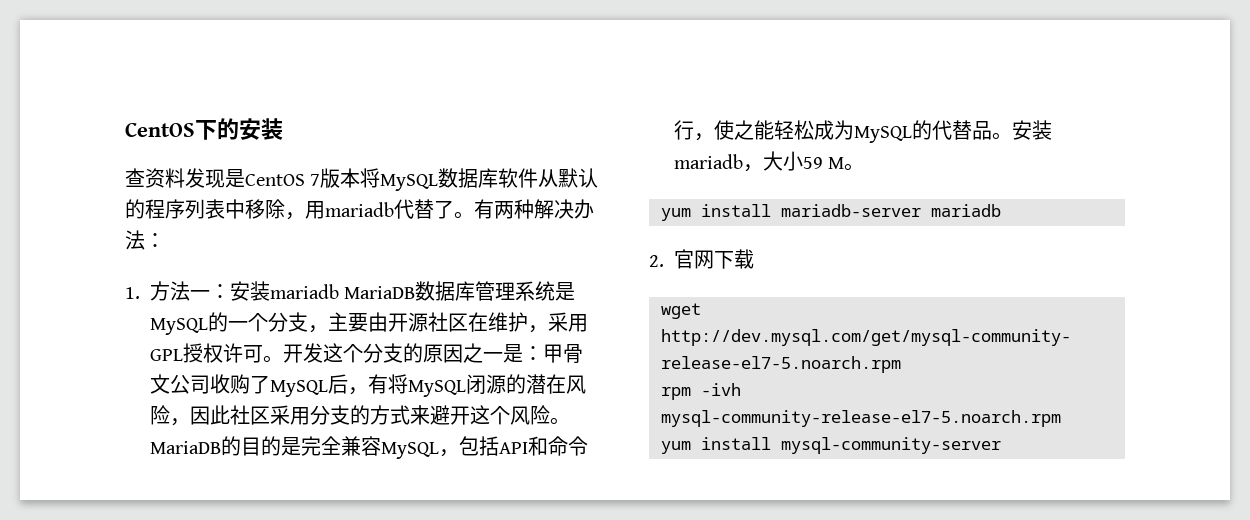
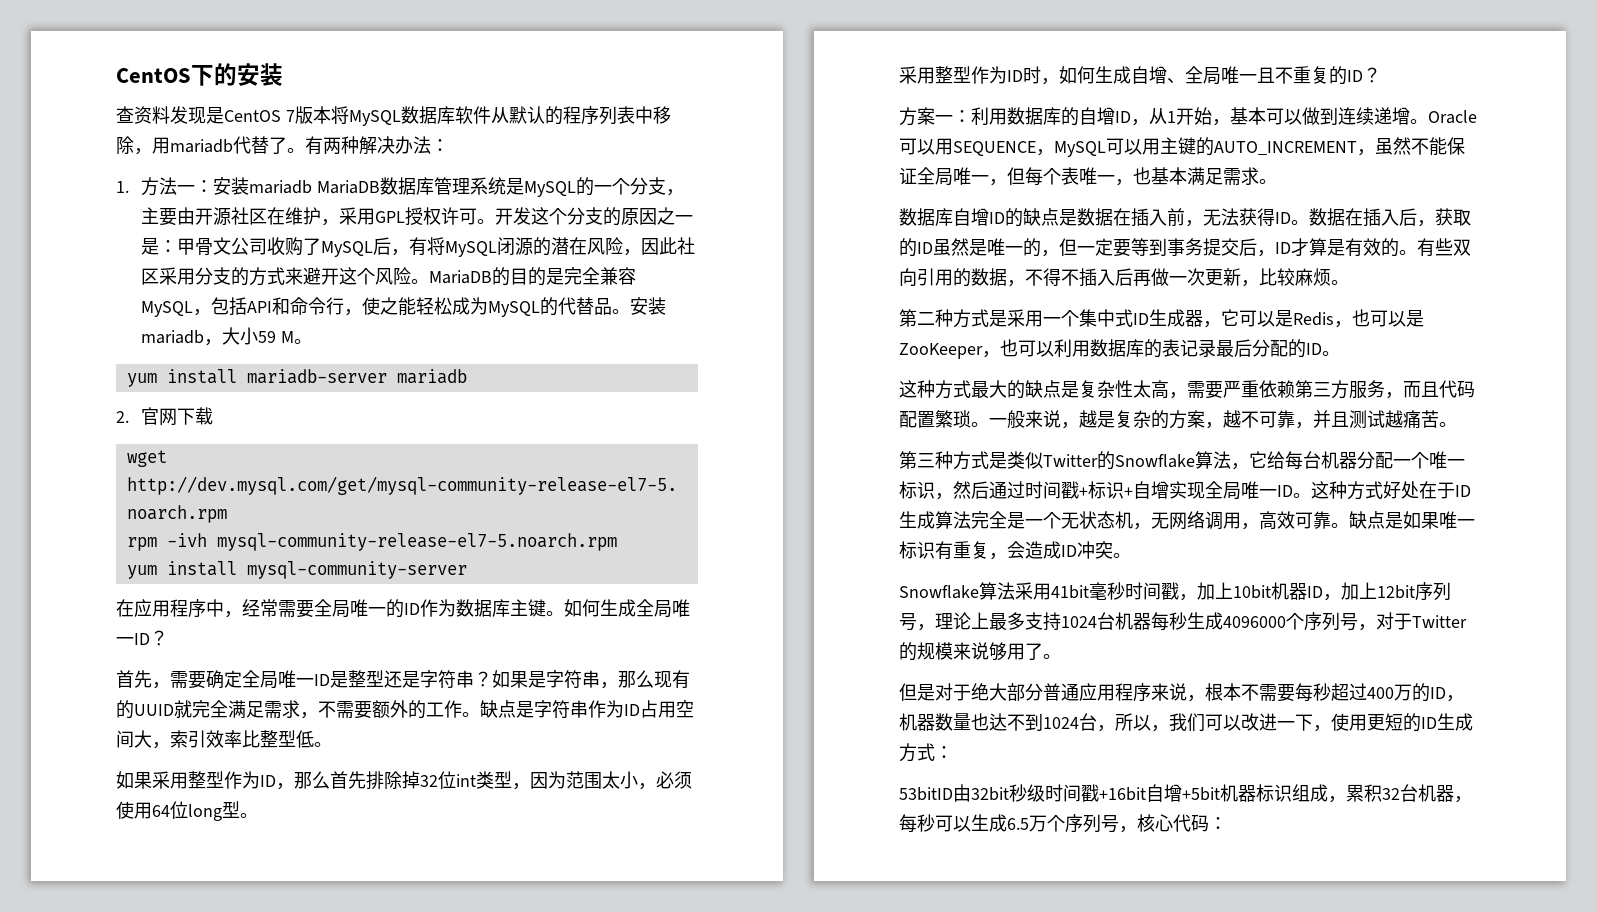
(1001, 445) none -> [116,599,690,618] [116,630,168,646] [116,670,690,689] [116,700,694,719] [116,730,332,749] [116,771,692,790] [116,801,258,821] [899,66,1381,85] [899,107,1477,126] [899,137,1465,157] [899,167,1277,186] [899,208,1471,227] [899,238,1471,257] [899,268,1349,287] [899,309,1424,328] [899,339,1340,359] [899,380,1475,399] [899,410,1457,429] [899,451,1465,470] [899,481,1471,500] [899,511,1475,530] [899,541,1131,560] [899,582,1451,601] [899,612,1467,631] [899,642,1061,661] [899,683,1464,702] [899,713,1473,732] [899,743,953,762] [899,784,1472,803] [899,814,1227,833] // 在应用程序中，经常需要全局唯一的ID作为数据库主键。如何生成全局唯一ID？ // 首先，需要确定全局唯一ID是整型还是字符串？如果是字符串，那么现有的UUID就完全满足需求，不需要额外的工作。缺点是字符串作为ID占用空间大，索引效率比整型低。 // 如果采用整型作为ID，那么首先排除掉32位int类型，因为范围太小，必须使用64位long型。 // 采用整型作为ID时，如何生成自增、全局唯一且不重复的ID？ // 方案一：利用数据库的自增ID，从1开始，基本可以做到连续递增。Oracle可以用SEQUENCE，MySQL可以用主键的AUTO_INCREMENT，虽然不能保证全局唯一，但每个表唯一，也基本满足需求。 // 数据库自增ID的缺点是数据在插入前，无法获得ID。数据在插入后，获取的ID虽然是唯一的，但一定要等到事务提交后，ID才算是有效的。有些双向引用的数据，不得不插入后再做一次更新，比较麻烦。 // 第二种方式是采用一个集中式ID生成器，它可以是Redis，也可以是ZooKeeper，也可以利用数据库的表记录最后分配的ID。 // 这种方式最大的缺点是复杂性太高，需要严重依赖第三方服务，而且代码配置繁琐。一般来说，越是复杂的方案，越不可靠，并且测试越痛苦。 // 第三种方式是类似Twitter的Snowflake算法，它给每台机器分配一个唯一标识，然后通过时间戳+标识+自增实现全局唯一ID。这种方式好处在于ID生成算法完全是一个无状态机，无网络调用，高效可靠。缺点是如果唯一标识有重复，会造成ID冲突。 // Snowflake算法采用41bit毫秒时间戳，加上10bit机器ID，加上12bit序列号，理论上最多支持1024台机器每秒生成4096000个序列号，对于Twitter的规模来说够用了。 // 但是对于绝大部分普通应用程序来说，根本不需要每秒超过400万的ID，机器数量也达不到1024台，所以，我们可以改进一下，使用更短的ID生成方式： // 53bitID由32bit秒级时间戳+16bit自增+5bit机器标识组成，累积32台机器，每秒可以生成6.5万个序列号，核心代码：

